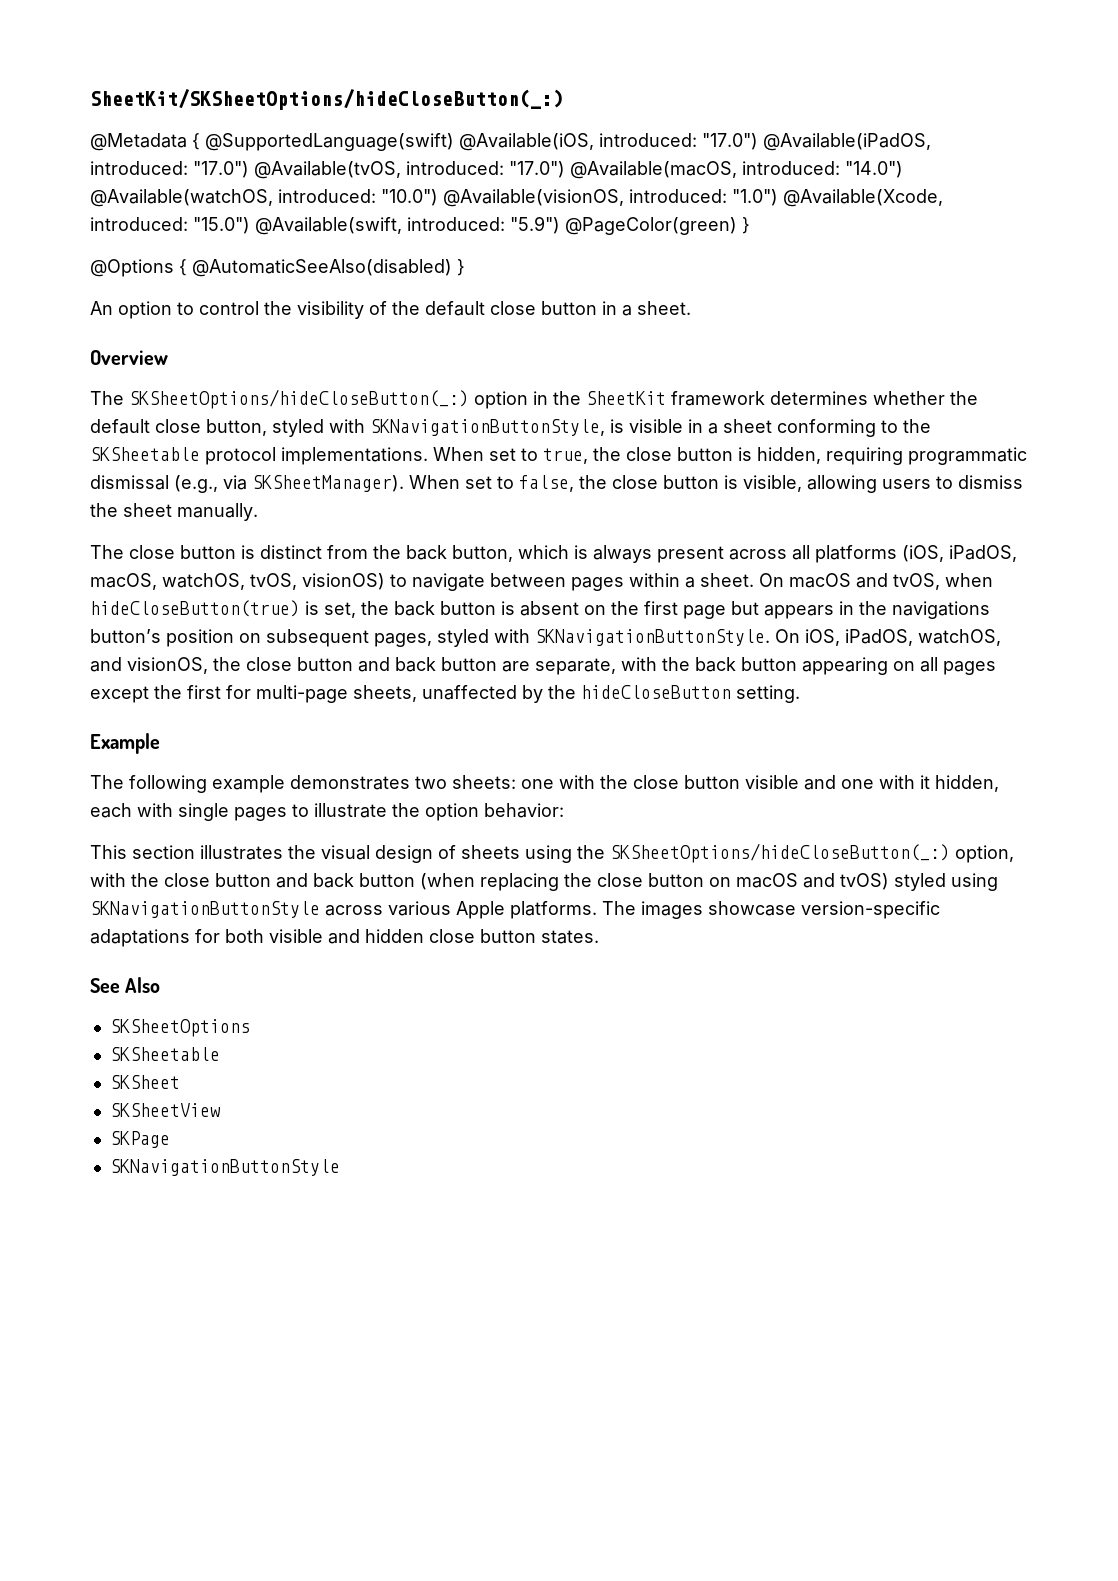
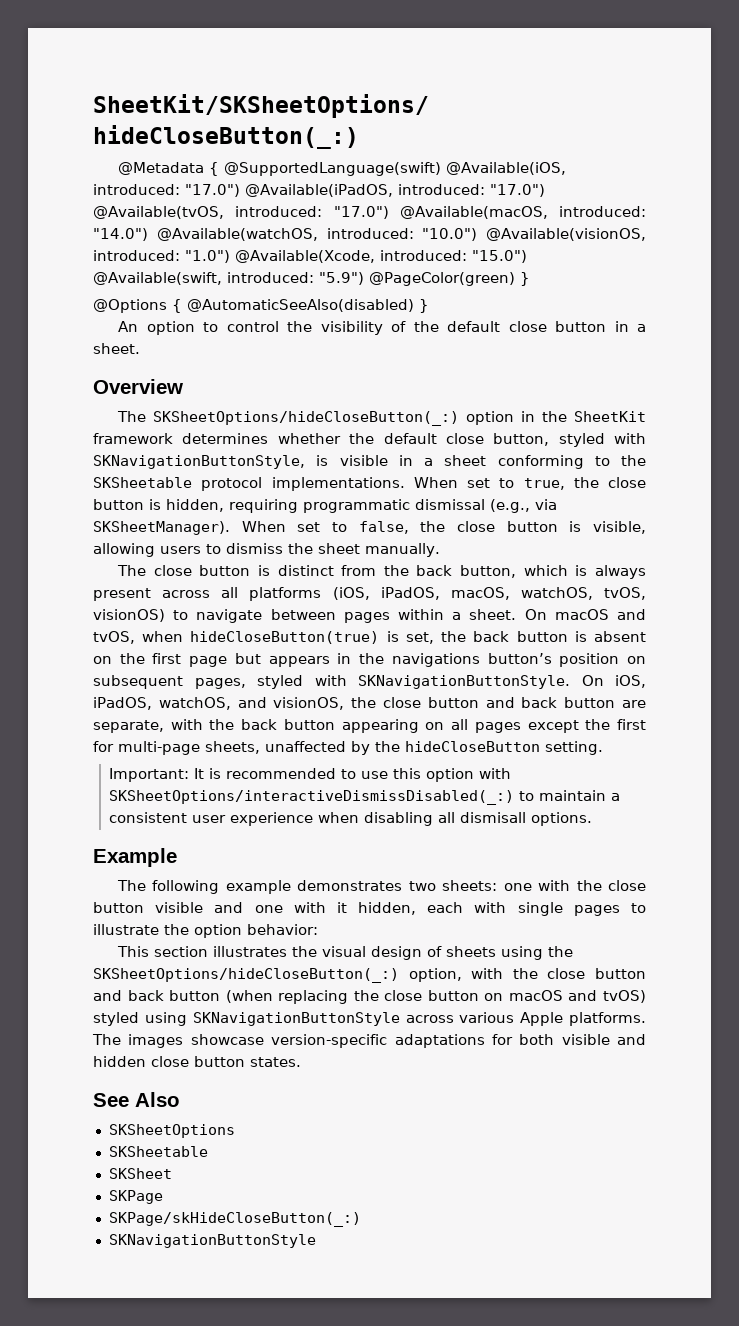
(800, 694) none -> [109,768,512,782] [109,790,621,805] [109,812,593,826] // Important: It is recommended to use this option with SKSheetOptions/interactiveDismissDisabled(_:) to maintain a consistent user experience when disabling all dismisall options.
[109,1103,221,1117] // SKSheetView -> (172, 1173) none
(170, 1139) none -> [108,1212,361,1227] // SKPage/skHideCloseButton(_:)

